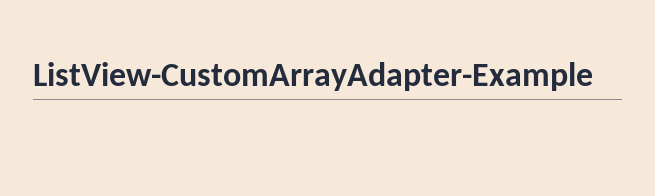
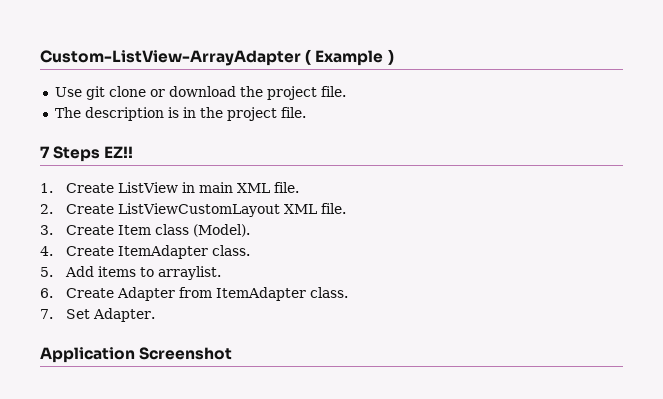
[33,62,593,91] ListView-CustomArrayAdapter-Example -> [40,49,394,66] [54,86,346,100] [54,107,306,121] [40,146,134,162] [40,182,299,193] [40,203,346,217] [40,224,250,237] [40,245,250,259] [40,266,221,280] [40,287,348,301] [40,308,155,322] [40,347,233,363] Custom-ListView-ArrayAdapter ( Example ) // Use git clone or download the project file. // The description is in the project file. // 7 Steps EZ!! // 1. Create ListView in main XML file. // 2. Create ListViewCustomLayout XML file. // 3. Create Item class (Model). // 4. Create ItemAdapter class. // 5. Add items to arraylist. // 6. Create Adapter from ItemAdapter class. // 7. Set Adapter. // Application Screenshot

